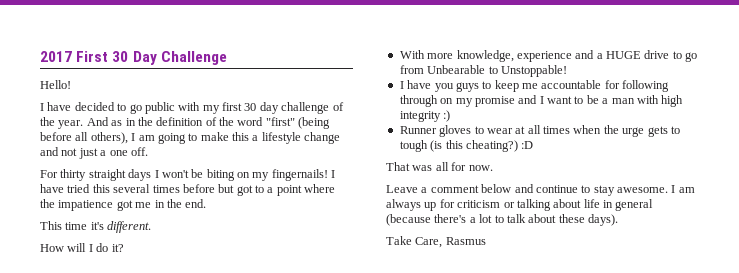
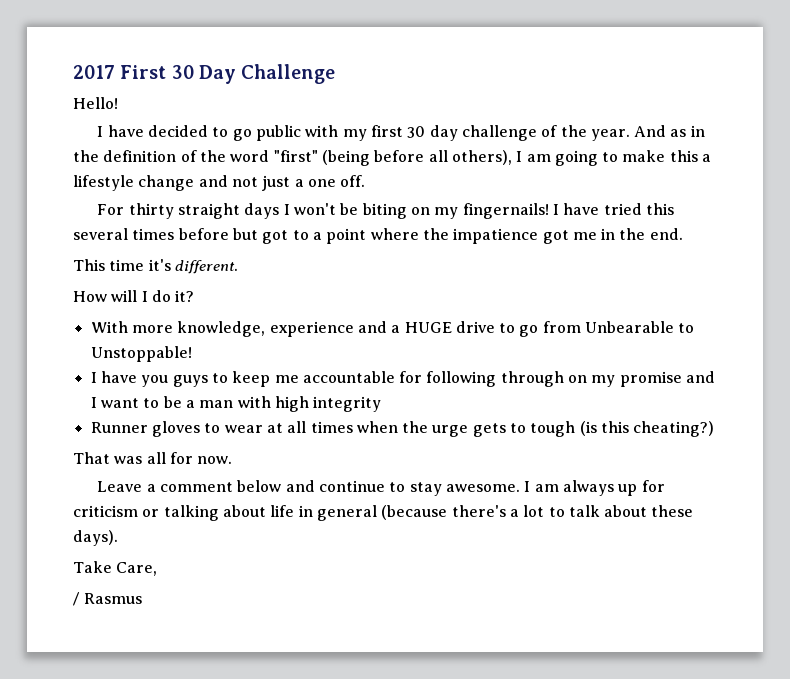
[443,110,451,122] :) -> (382, 404) none
[521,141,534,149] :D -> (715, 429) none
(443, 242) none -> [73,592,80,606] // /

